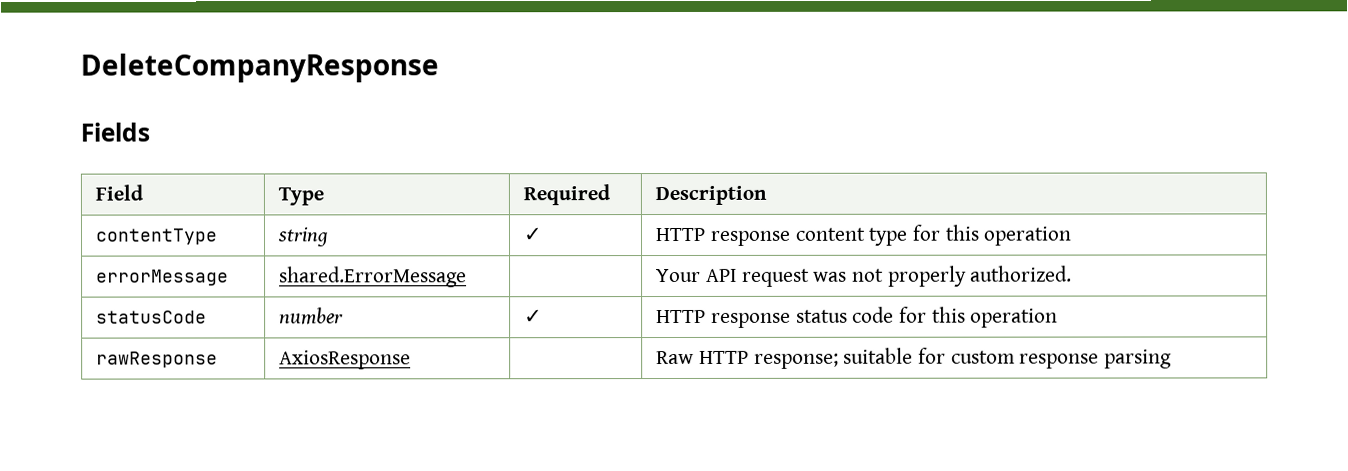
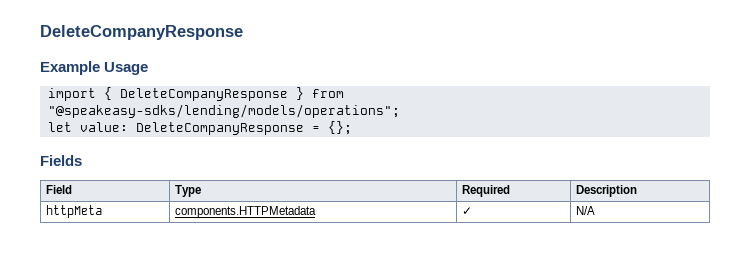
[80,53,439,83] DeleteCompanyResponse -> [40,25,243,40] [40,61,149,75] [47,87,344,101] [47,104,400,118] [47,121,352,135] DeleteCompanyResponse // Example Usage // import { DeleteCompanyResponse } from "@speakeasy-sdks/lending/models/operations"; // let value: DeleteCompanyResponse = {};
[95,228,219,245] [277,227,330,247] [523,227,544,242] [655,224,1073,246] [96,269,230,286] [279,266,468,288] [656,265,1073,287] [96,310,208,324] [279,307,345,325] [524,309,544,324] [656,306,1059,328] [96,351,219,368] [279,350,412,370] [656,347,1173,369] contentType | string | ✓ | HTTP response content type for this operation // errorMessage | shared.ErrorMessage | | Your API request was not properly authorized. // statusCode | number | ✓ | HTTP response status code for this operation // rawResponse | AxiosResponse | | Raw HTTP response; suitable for custom response parsing -> [45,205,102,218] [174,206,316,218] [461,207,472,215] [575,206,595,215] httpMeta | components.HTTPMetadata | ✓ | N/A

